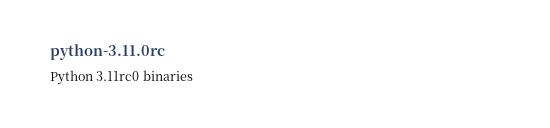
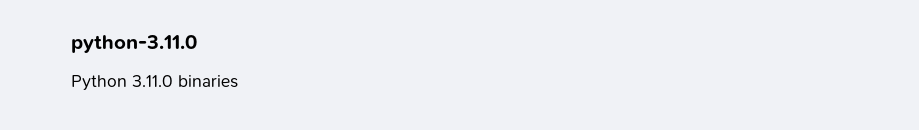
[50,44,165,60] python-3.11.0rc -> [71,35,197,53] python-3.11.0
[96,71,140,81] 3.11rc0 -> [132,75,173,87] 3.11.0

